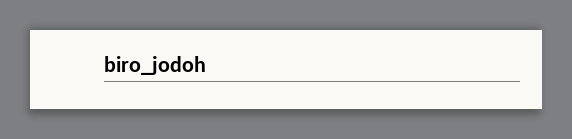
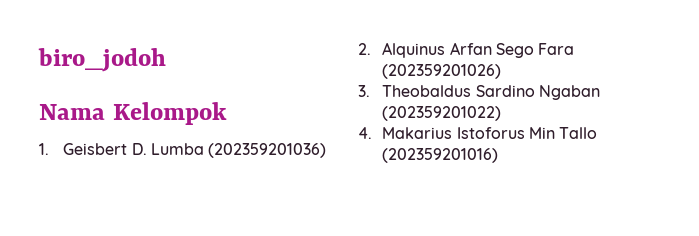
(206, 65) none -> [39,102,227,125] [39,143,327,158] [358,42,575,58] [382,64,502,79] [358,85,601,100] [382,106,502,121] [358,127,598,139] [382,148,499,163] // Nama Kelompok // 1. Geisbert D. Lumba (202359201036) // 2. Alquinus Arfan Sego Fara (202359201026) // 3. Theobaldus Sardino Ngaban (202359201022) // 4. Makarius Istoforus Min Tallo (202359201016)

